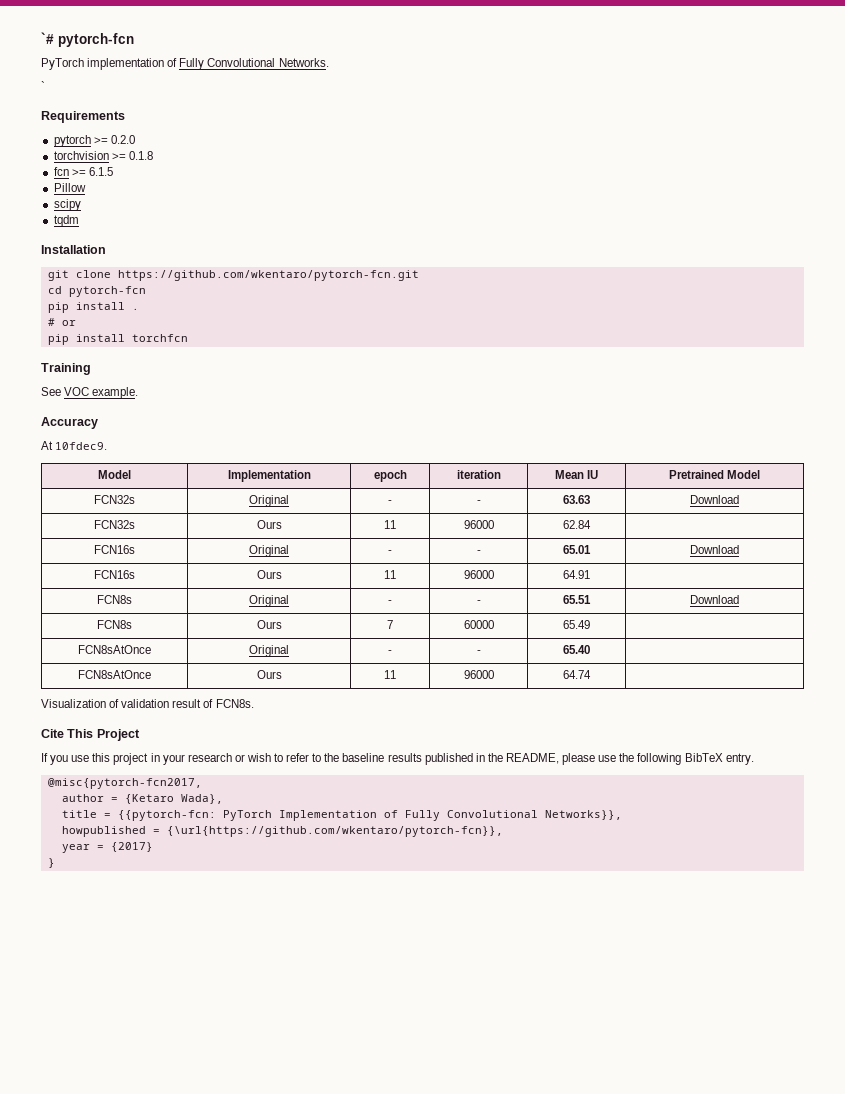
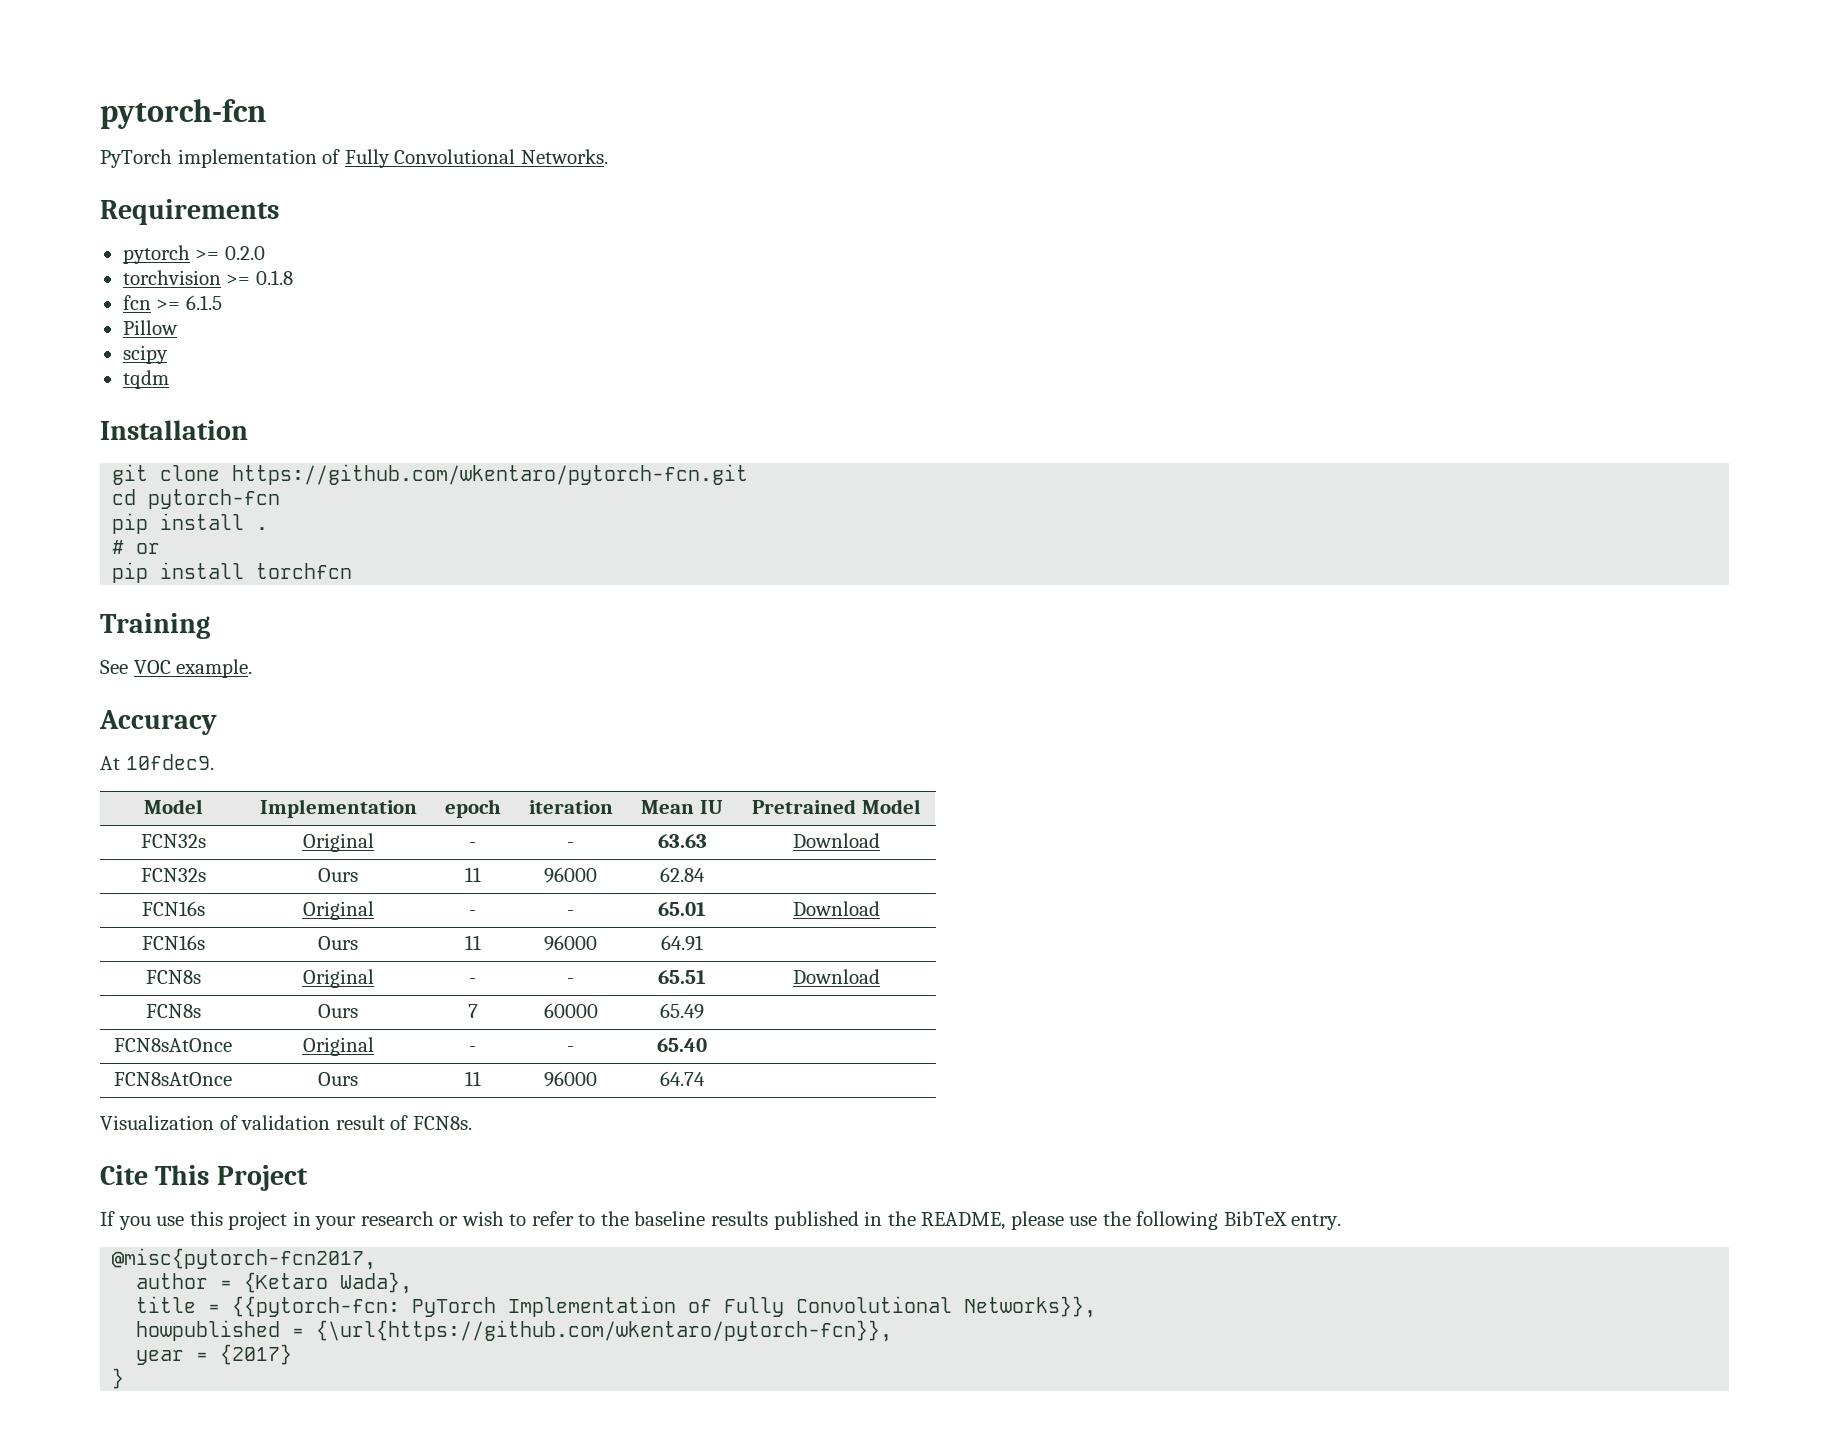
[41,32,54,44] `# -> (100, 114) none
[41,81,45,91] // ` -> (608, 156) none

